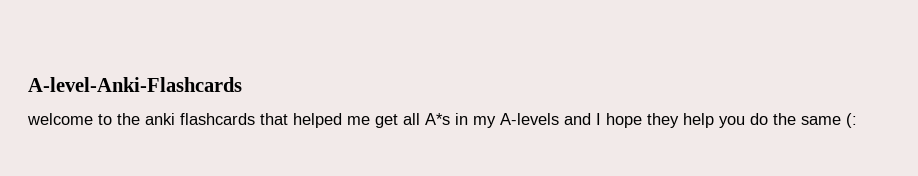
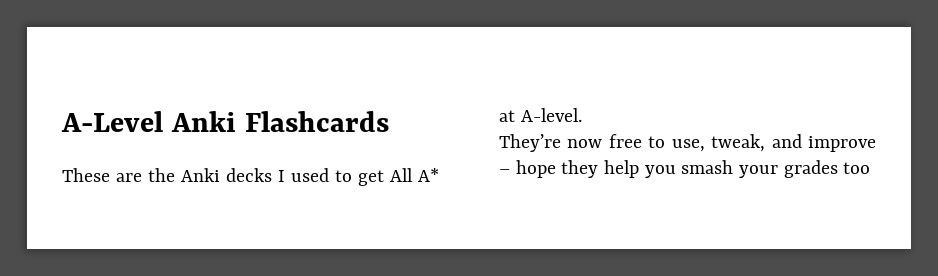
[28,77,242,92] [27,113,857,128] A-level-Anki-Flashcards // welcome to the anki flashcards that helped me get all A*s in my A-levels and I hope they help you do the same (: -> [61,111,389,132] [62,168,439,186] [499,108,582,122] [499,134,876,152] [499,160,871,178] A-Level Anki Flashcards // These are the Anki decks I used to get All A* at A-level. // They’re now free to use, tweak, and improve – hope they help you smash your grades too

